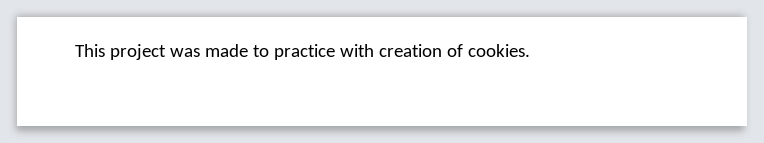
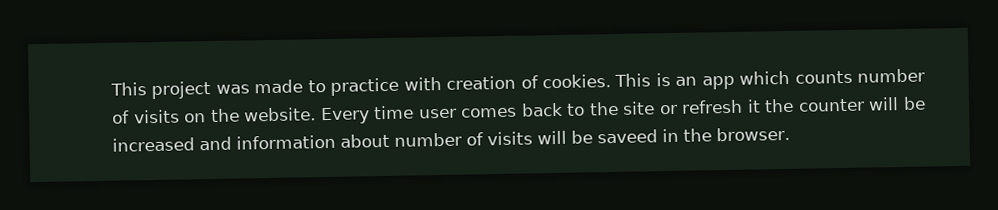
(530, 50) none -> [614,68,925,90] [112,96,926,125] [112,126,790,152] This is an app which counts number of visits on the website. Every time user comes back to the site or refresh it the counter will be increased and information about number of visits will be saveed in the browser.

